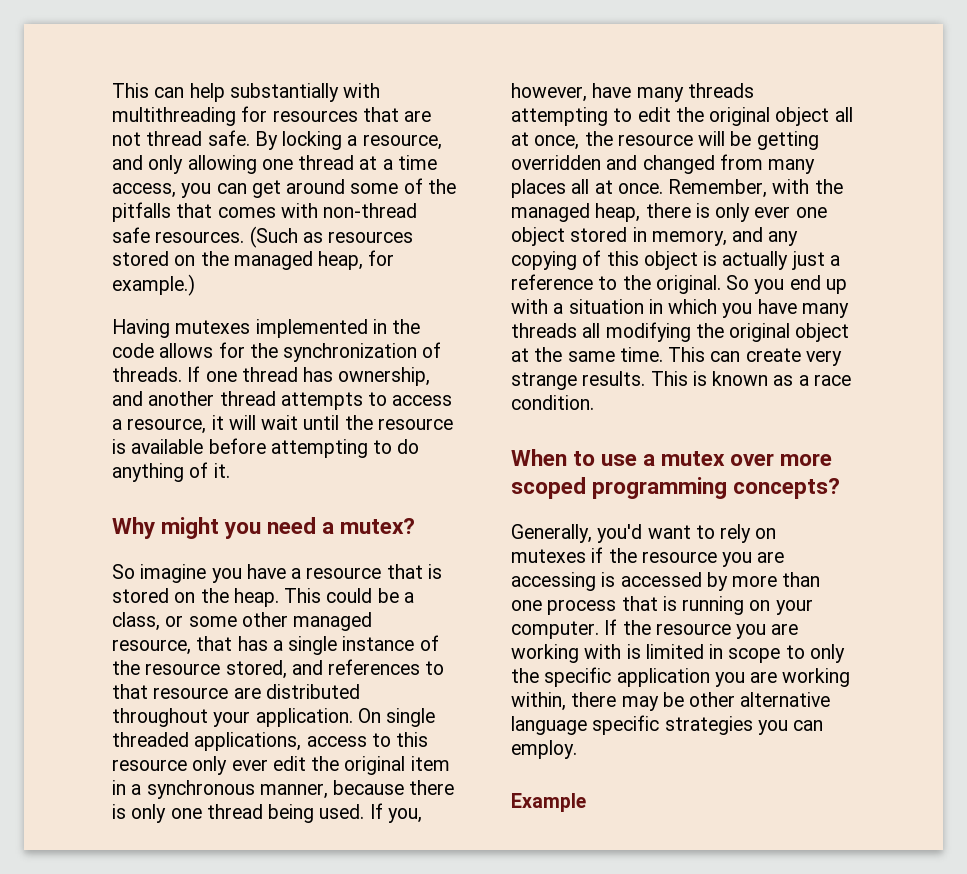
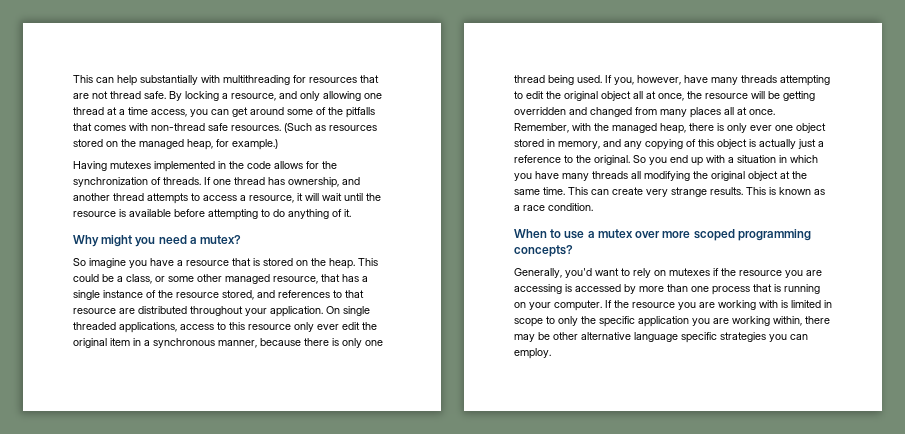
[511,793,586,812] // Example -> (551, 353) none

